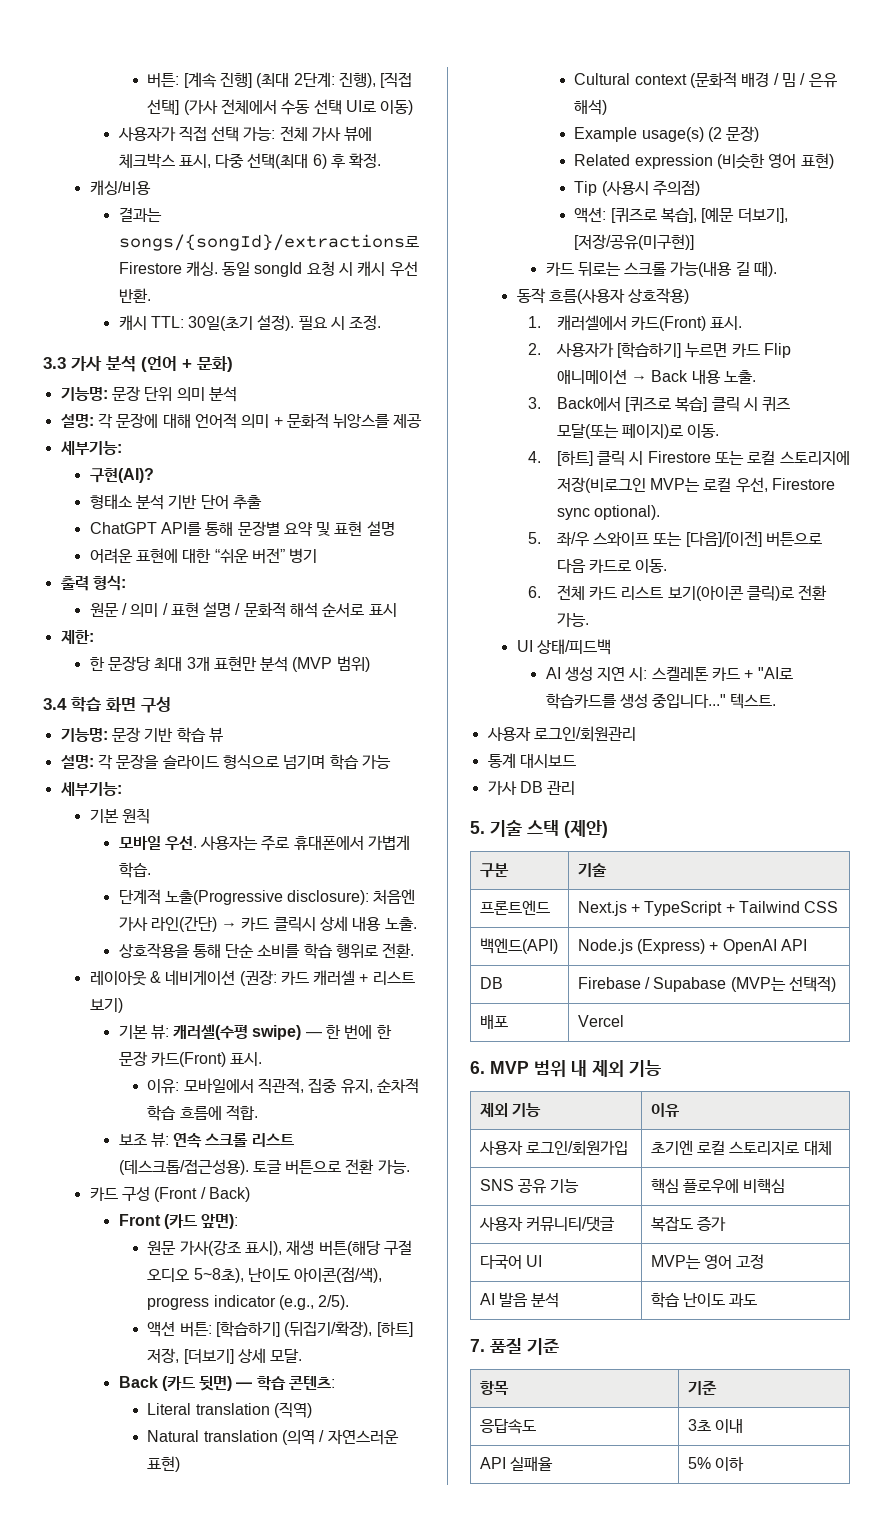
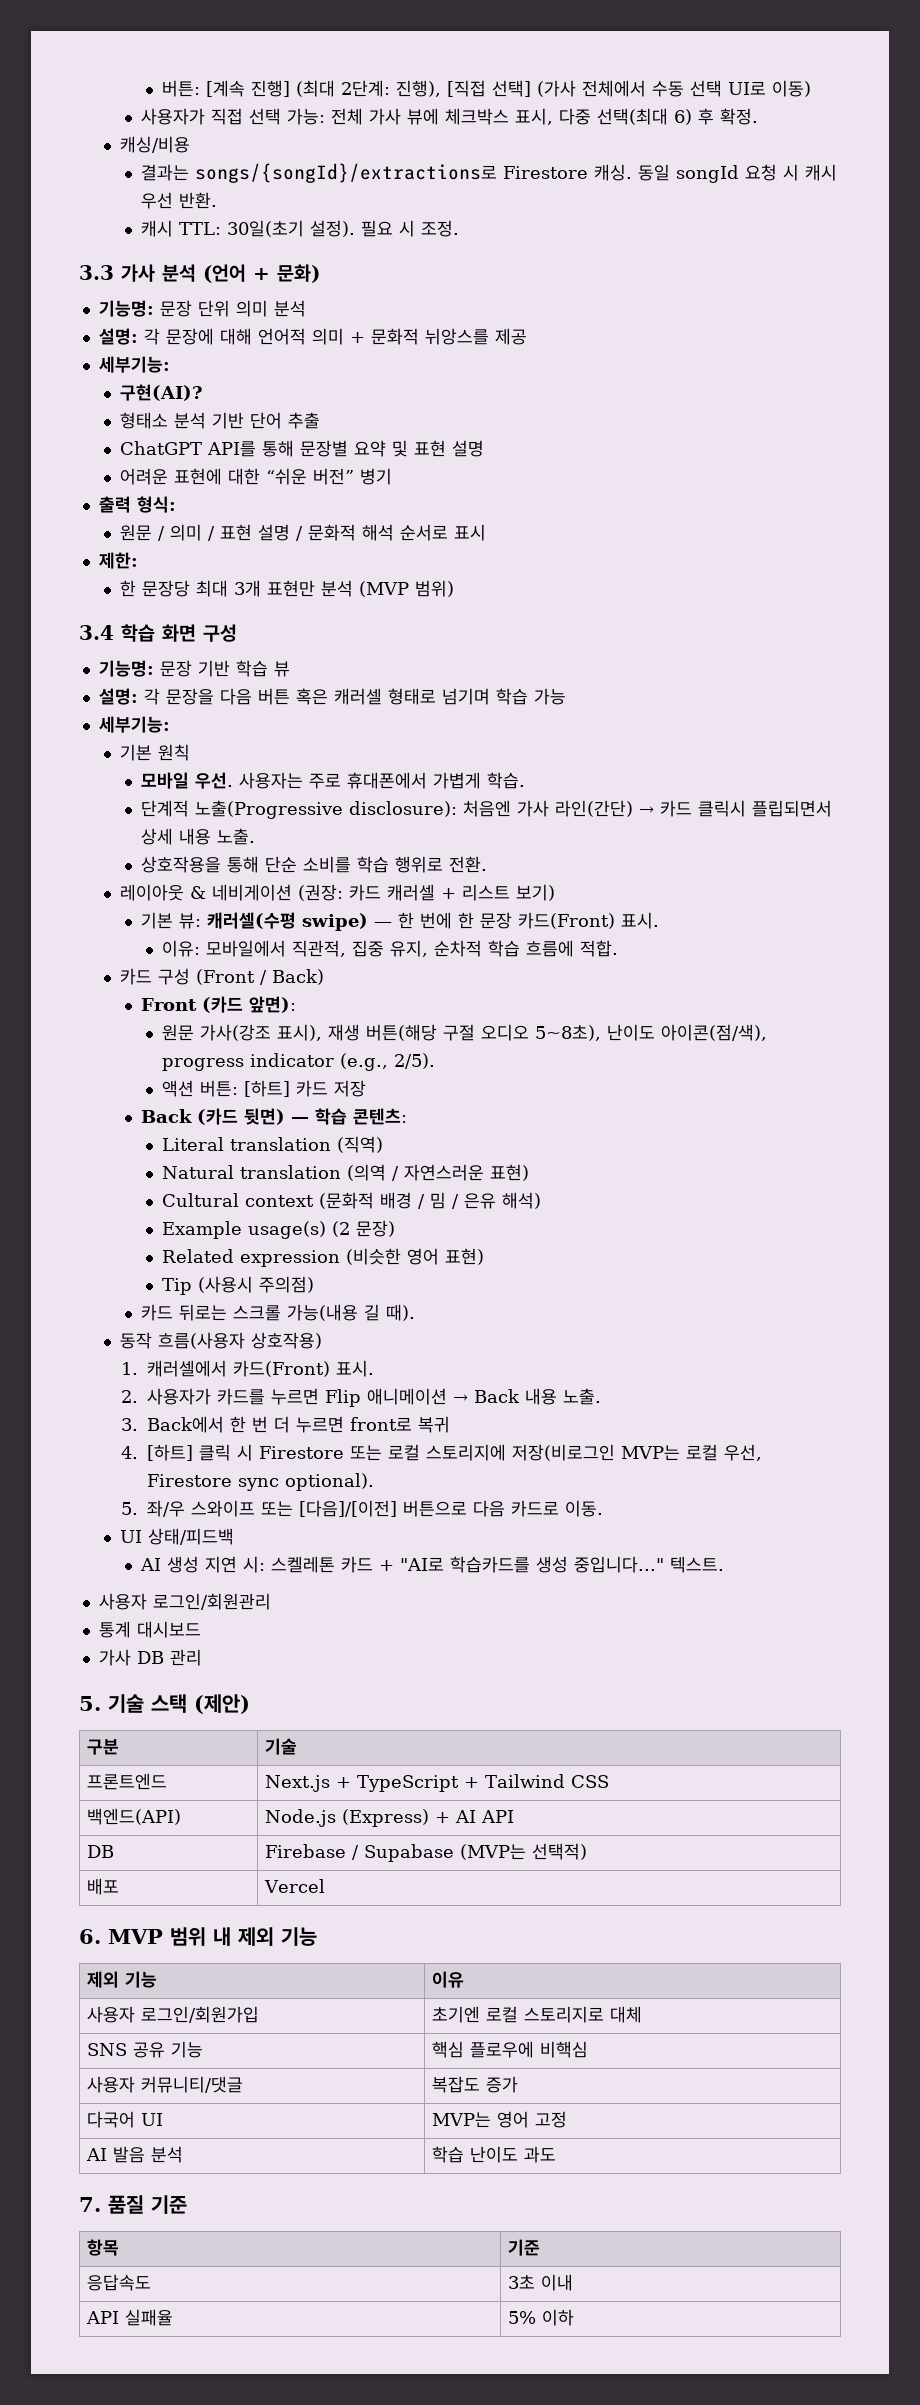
[162,755,279,770] 슬라이드 형식으로 -> [219,688,436,705] 다음 버튼 혹은 캐러셀 형태로
(316, 924) none -> [752,800,833,817] 플립되면서
[118,1132,294,1148] [118,1159,410,1175] // 보조 뷰: 연속 스크롤 리스트 (데스크톱/접근성용). 토글 버튼으로 전환 가능. -> (619, 948) none
[216,1321,413,1337] [147,1348,303,1364] [학습하기] (뒤집기/확장), [하트] 저장, [더보기] 상세 모달. -> [244,1080,367,1097] [하트] 카드 저장
[574,207,788,223] [574,234,695,250] // 액션: [퀴즈로 복습], [예문 더보기], [저장/공유(미구현)] -> (315, 1284) none
[617,342,760,358] [학습하기] 누르면 카드 -> [217,1388,320,1405] 카드를 누르면
[625,397,791,412] [556,424,720,439] [퀴즈로 복습] 클릭 시 퀴즈 모달(또는 페이지)로 이동. -> [230,1416,451,1433] 한 번 더 누르면 front로 복귀
[527,585,828,601] [556,613,589,627] // 6. 전체 카드 리스트 보기(아이콘 클릭)로 전환 가능. -> (604, 1508) none
[722,939,777,954] OpenAI -> [454,1810,476,1823] AI

